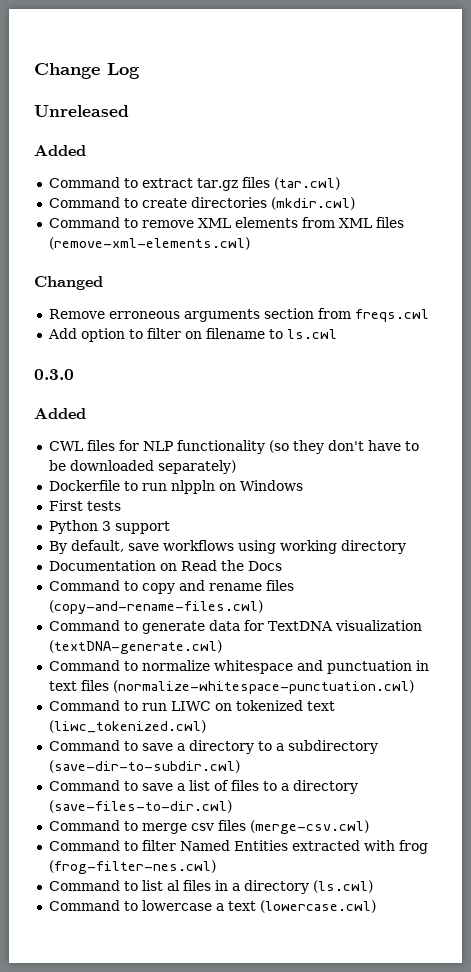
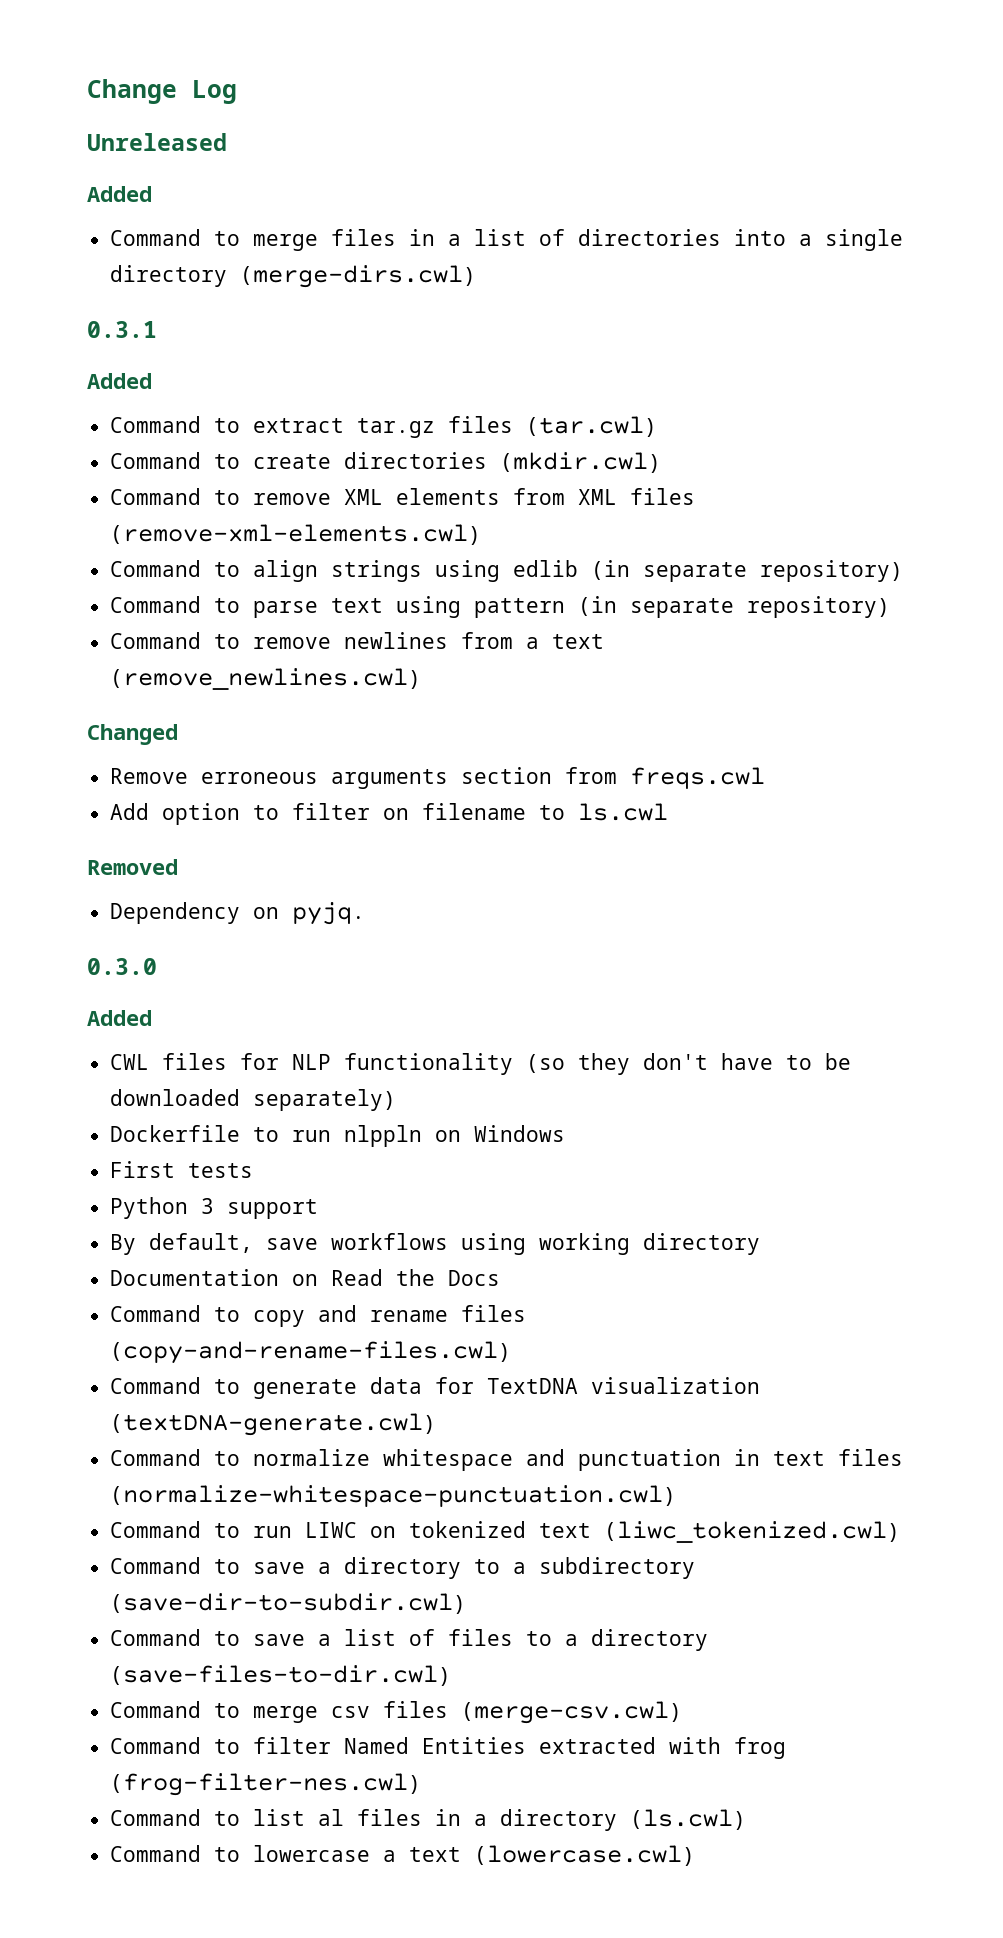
(86, 150) none -> [110,229,904,251] [110,265,477,288] [87,321,157,338] [87,373,152,389] // Command to merge files in a list of directories into a single directory (merge-dirs.cwl) // 0.3.1 // Added
(250, 243) none -> [110,560,904,582] [110,596,891,618] [110,632,605,649] [110,668,422,690] // Command to align strings using edlib (in separate repository) // Command to parse text using pattern (in separate repository) // Command to remove newlines from a text (remove_newlines.cwl)
(337, 334) none -> [87,859,178,875] [110,902,366,925] // Removed // Dependency on pyjq.

